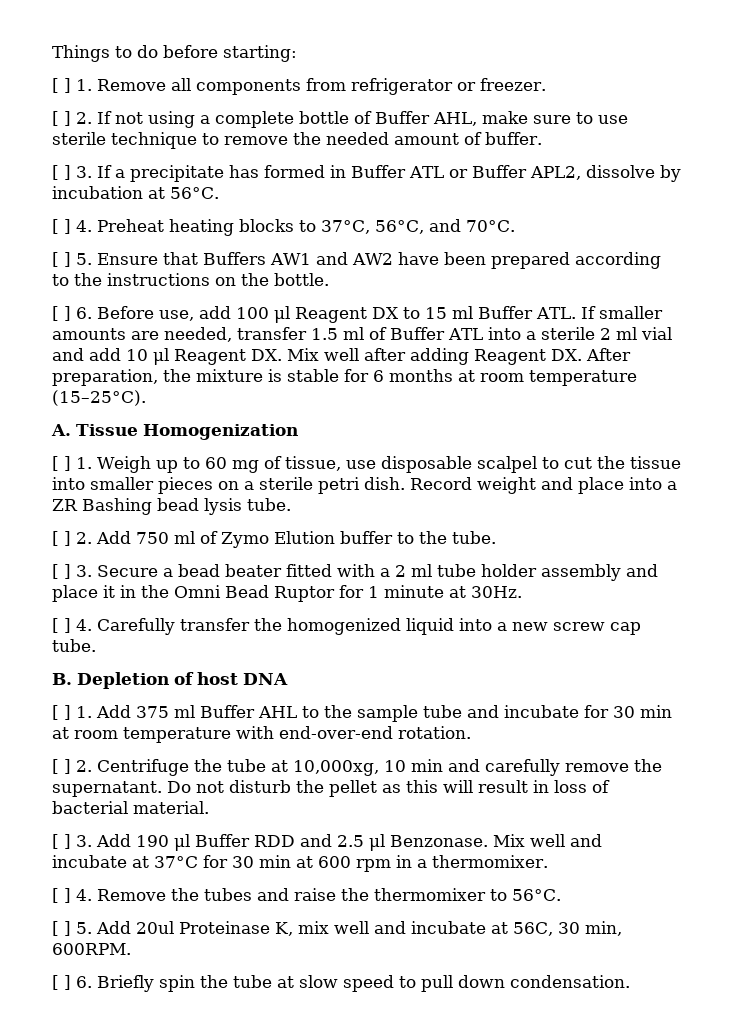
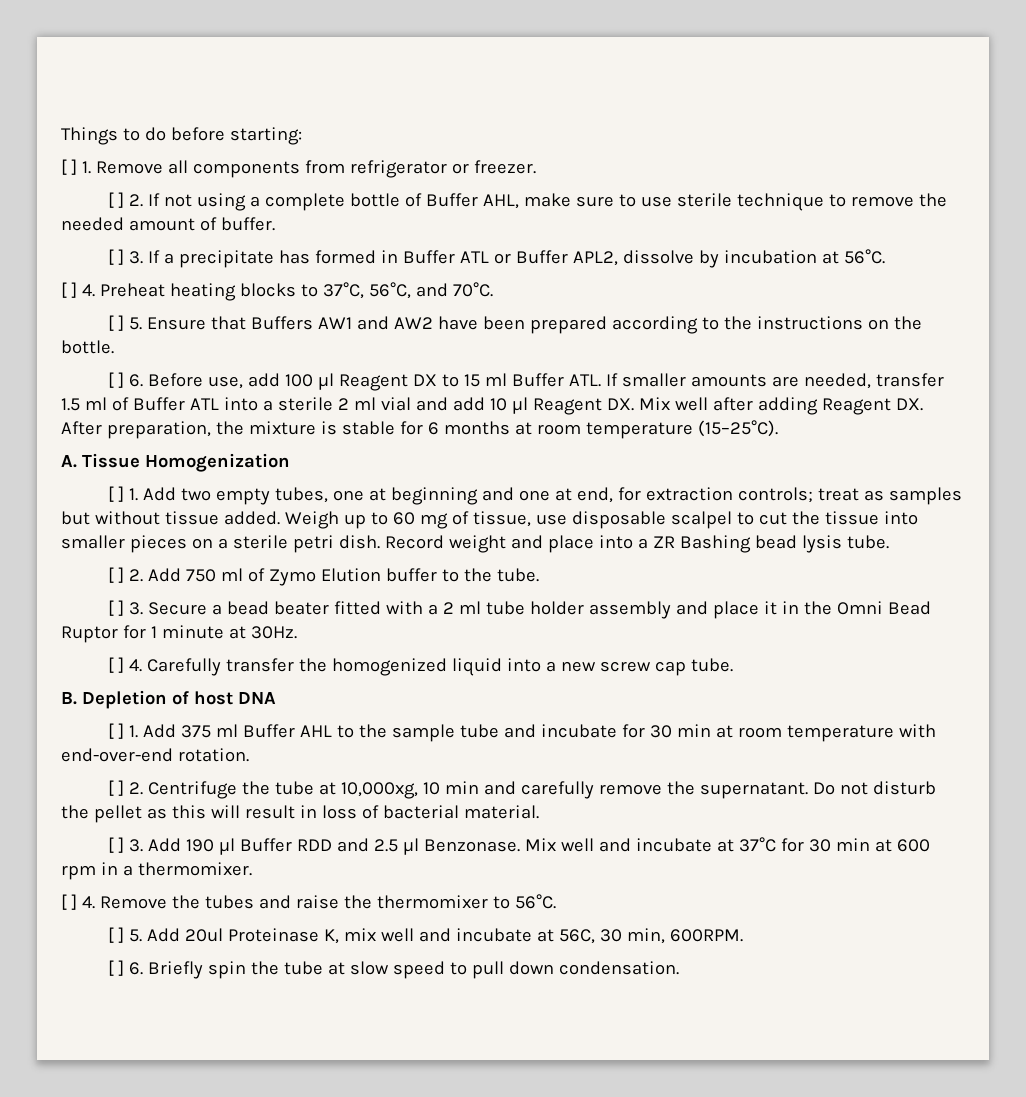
(92, 463) none -> [142,487,962,505] [61,511,280,525] Add two empty tubes, one at beginning and one at end, for extraction controls; treat as samples but without tissue added.

